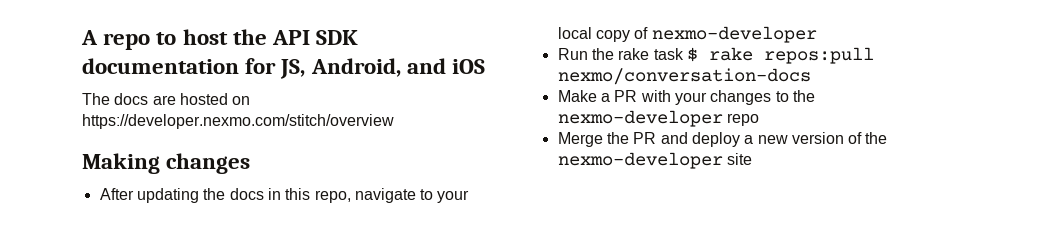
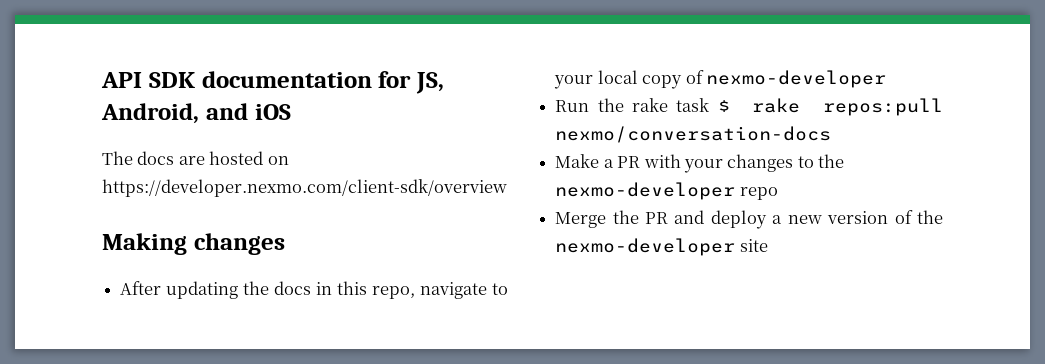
[81,29,267,50] A repo to host the -> (101, 80) none
[82,114,394,129] https://developer.nexmo.com/stitch/overview -> [102,179,507,197] https://developer.nexmo.com/client-sdk/overview

